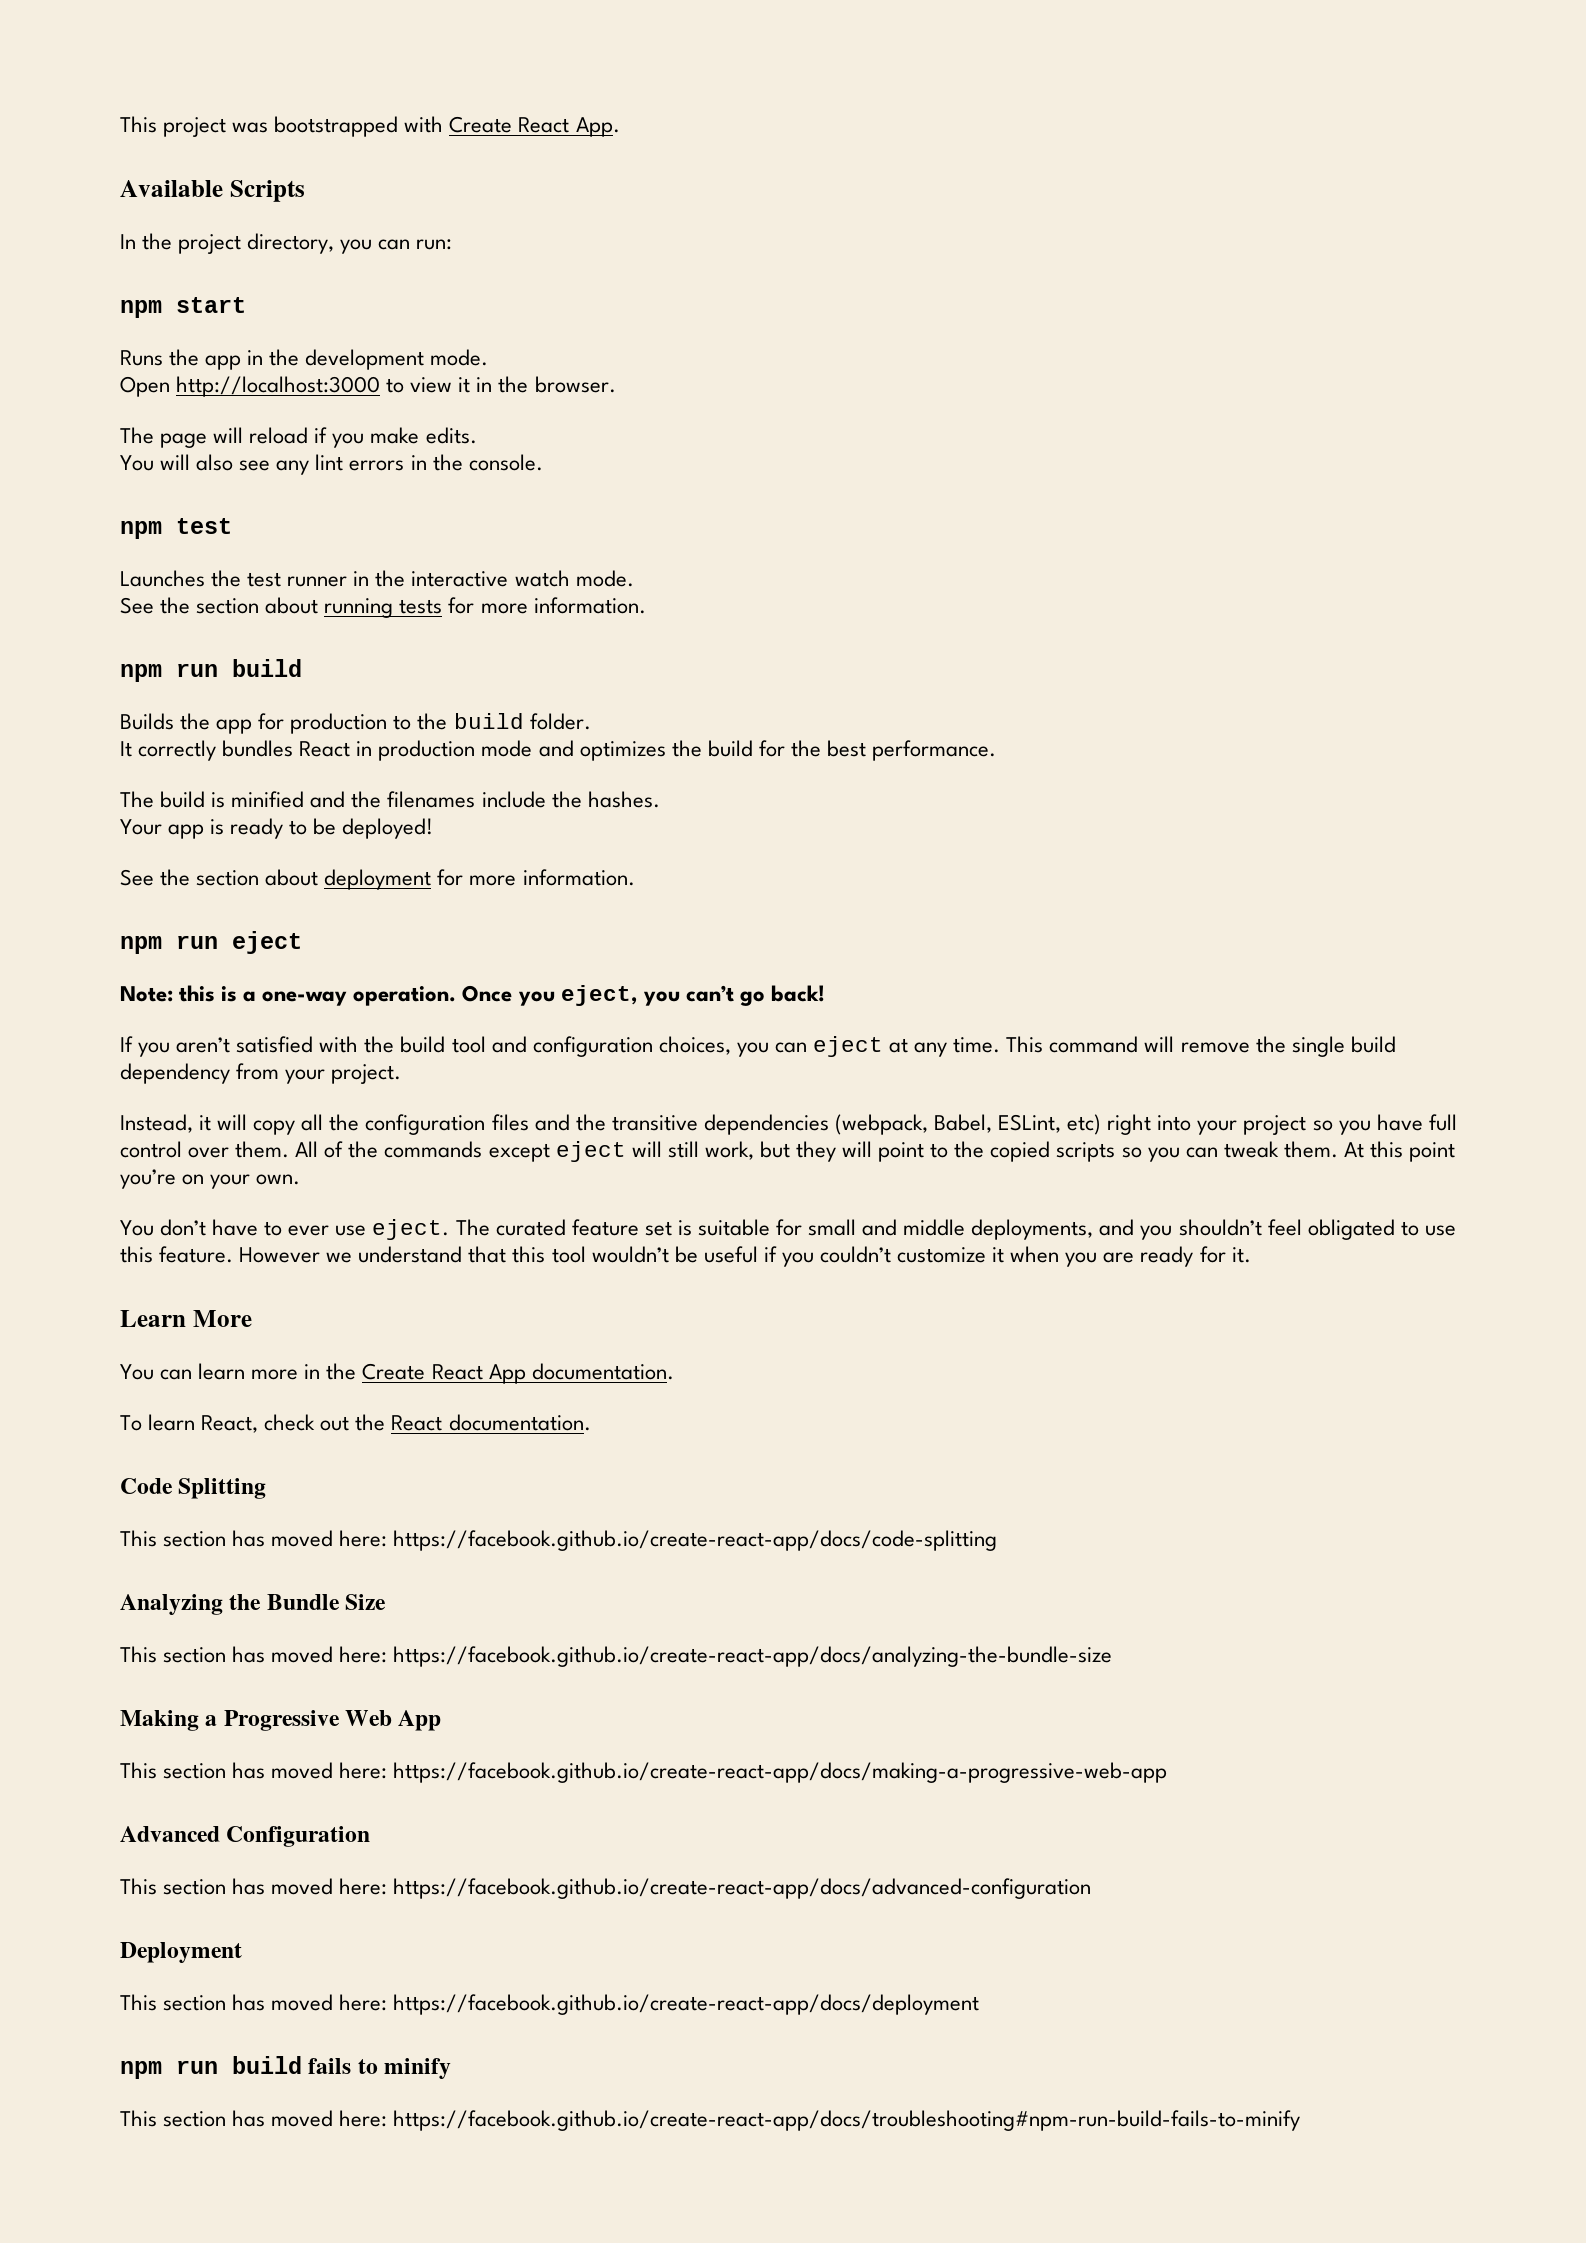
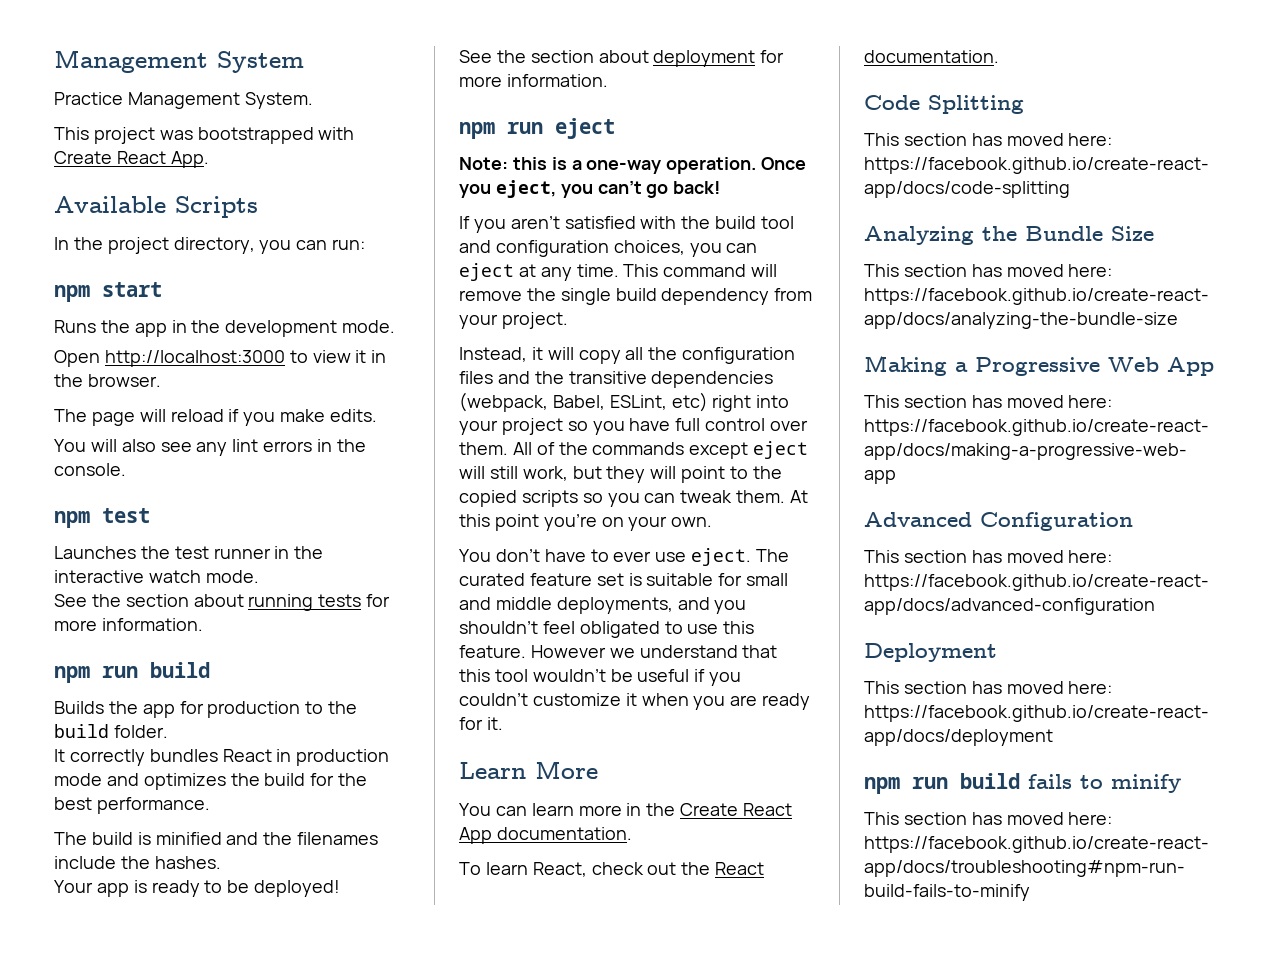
(120, 124) none -> [54,50,304,73] [54,92,313,109] Management System // Practice Management System. //

